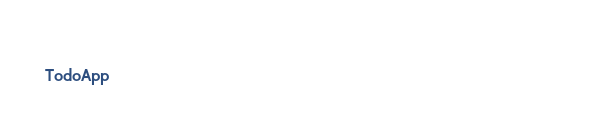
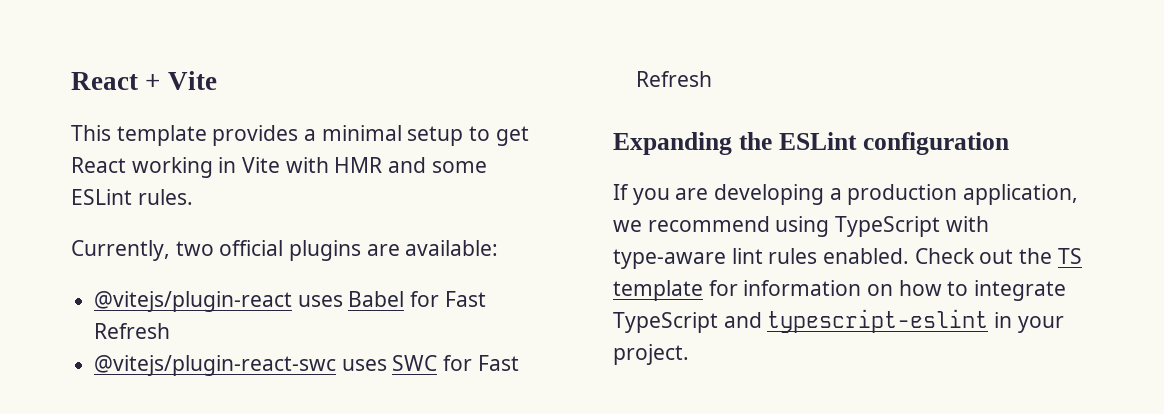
[45,68,109,85] TodoApp -> [71,71,217,90] [71,125,529,146] [71,157,487,178] [71,189,193,205] [71,240,499,261] [94,291,486,312] [94,323,171,339] [94,355,519,376] [636,71,713,87] [613,132,1009,155] [613,184,1079,205] [613,216,989,237] [613,248,1082,269] [613,280,1067,301] [613,309,1064,333] [613,344,689,365] React + Vite // This template provides a minimal setup to get React working in Vite with HMR and some ESLint rules. // Currently, two official plugins are available: // @vitejs/plugin-react uses Babel for Fast Refresh // @vitejs/plugin-react-swc uses SWC for Fast Refresh // Expanding the ESLint configuration // If you are developing a production application, we recommend using TypeScript with type-aware lint rules enabled. Check out the TS template for information on how to integrate TypeScript and typescript-eslint in your project.

